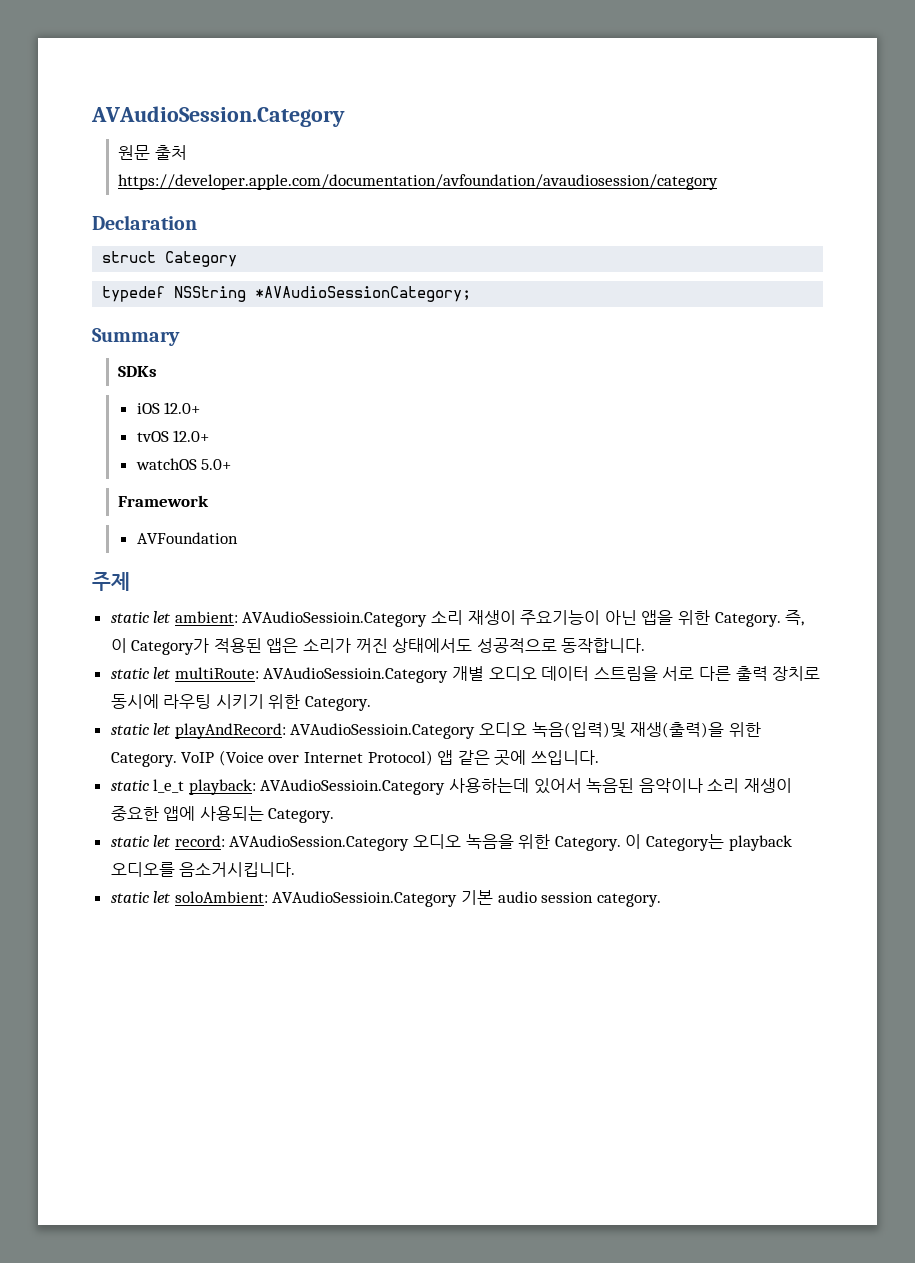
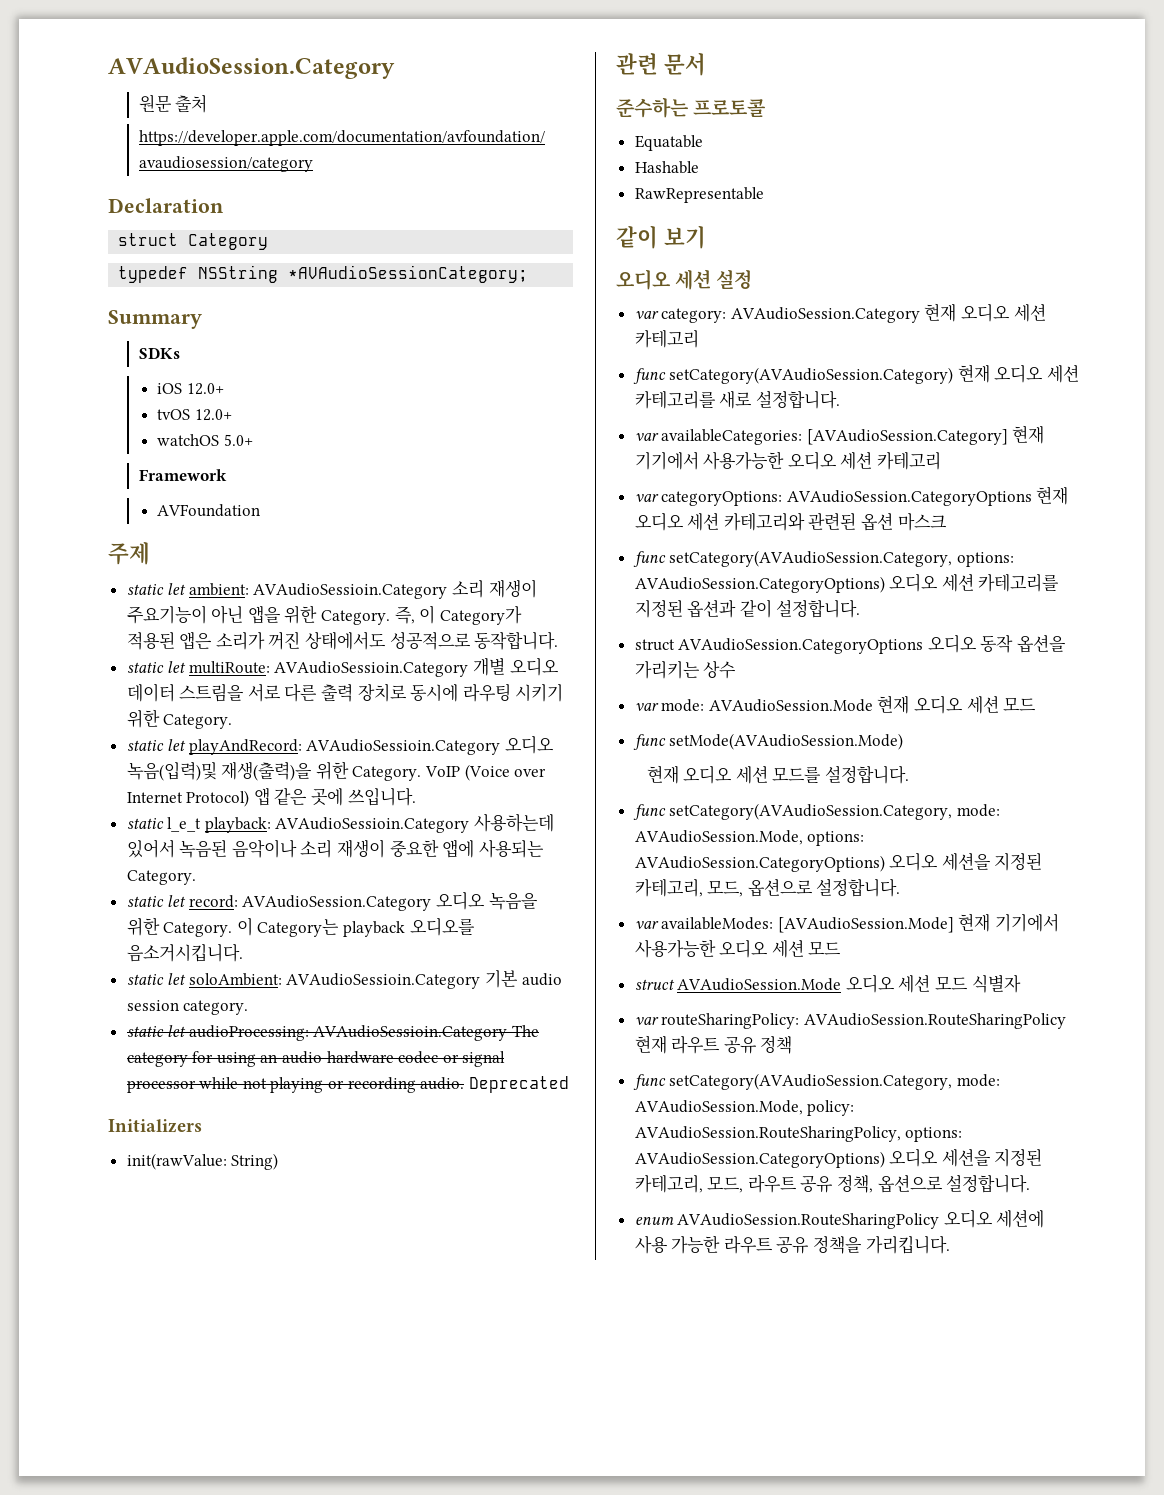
(661, 900) none -> [126,1025,540,1041] [126,1051,506,1067] [126,1076,569,1093] [108,1119,202,1133] [126,1153,279,1170] [616,53,706,76] [616,97,767,118] [634,135,703,151] [634,161,699,174] [634,187,764,203] [616,225,706,249] [616,269,753,290] [634,303,1046,323] [634,329,699,348] [632,364,1080,384] [634,390,840,409] [634,425,1045,445] [634,451,942,470] [634,486,1069,506] [634,512,947,531] [632,550,1014,567] [634,573,1060,593] [634,599,861,618] [634,634,1067,654] [634,661,737,679] [634,695,1037,714] [632,733,904,750] [646,765,910,784] [632,803,1000,820] [634,830,865,846] [634,852,1043,872] [634,878,901,897] [634,913,1060,933] [634,939,842,958] [634,974,1021,993] [634,1013,1066,1029] [634,1035,793,1054] [632,1073,1000,1090] [634,1100,855,1116] [634,1126,963,1142] [634,1148,1043,1168] [634,1174,1031,1193] [634,1209,1045,1229] [634,1235,950,1254] // static let audioProcessing: AVAudioSessioin.Category The category for using an audio hardware codec or signal processor while not playing or recording audio. Deprecated // Initializers // init(rawValue: String) // 관련 문서 // 준수하는 프로토콜 // Equatable // Hashable // RawRepresentable // 같이 보기 // 오디오 세션 설정 // var category: AVAudioSession.Category 현재 오디오 세션 카테고리 // func setCategory(AVAudioSession.Category) 현재 오디오 세션 카테고리를 새로 설정합니다. // var availableCategories: [AVAudioSession.Category] 현재 기기에서 사용가능한 오디오 세션 카테고리 // var categoryOptions: AVAudioSession.CategoryOptions 현재 오디오 세션 카테고리와 관련된 옵션 마스크 // func setCategory(AVAudioSession.Category, options: AVAudioSession.CategoryOptions) 오디오 세션 카테고리를 지정된 옵션과 같이 설정합니다. // struct AVAudioSession.CategoryOptions 오디오 동작 옵션을 가리키는 상수 // var mode: AVAudioSession.Mode 현재 오디오 세션 모드 // func setMode(AVAudioSession.Mode) // 현재 오디오 세션 모드를 설정합니다. // func setCategory(AVAudioSession.Category, mode: AVAudioSession.Mode, options: AVAudioSession.CategoryOptions) 오디오 세션을 지정된 카테고리, 모드, 옵션으로 설정합니다. // var availableModes: [AVAudioSession.Mode] 현재 기기에서 사용가능한 오디오 세션 모드 // struct AVAudioSession.Mode 오디오 세션 모드 식별자 // var routeSharingPolicy: AVAudioSession.RouteSharingPolicy 현재 라우트 공유 정책 // func setCategory(AVAudioSession.Category, mode: AVAudioSession.Mode, policy: AVAudioSession.RouteSharingPolicy, options: AVAudioSession.CategoryOptions) 오디오 세션을 지정된 카테고리, 모드, 라우트 공유 정책, 옵션으로 설정합니다. // enum AVAudioSession.RouteSharingPolicy 오디오 세션에 사용 가능한 라우트 공유 정책을 가리킵니다.

